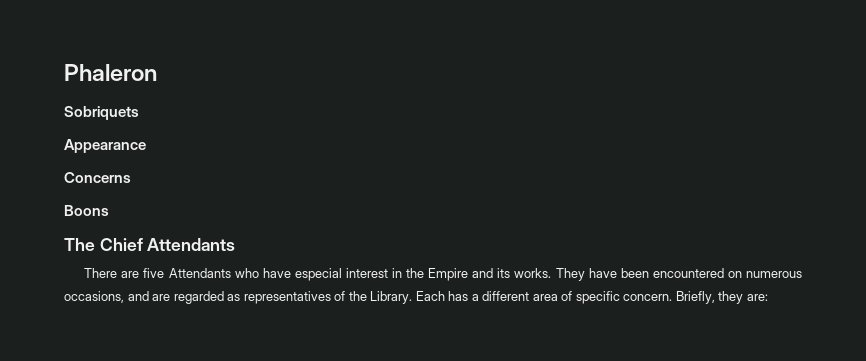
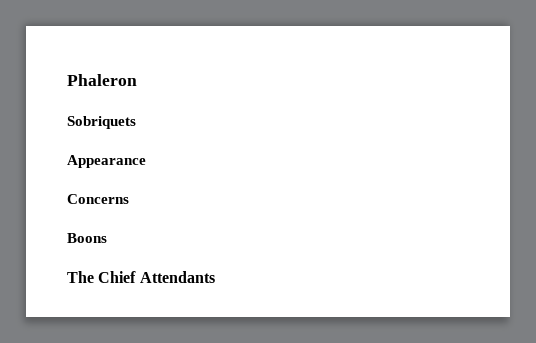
[84,268,802,281] [64,291,768,304] // There are five Attendants who have especial interest in the Empire and its works. They have been encountered on numerous occasions, and are regarded as representatives of the Library. Each has a different area of specific concern. Briefly, they are: -> (215, 277) none

